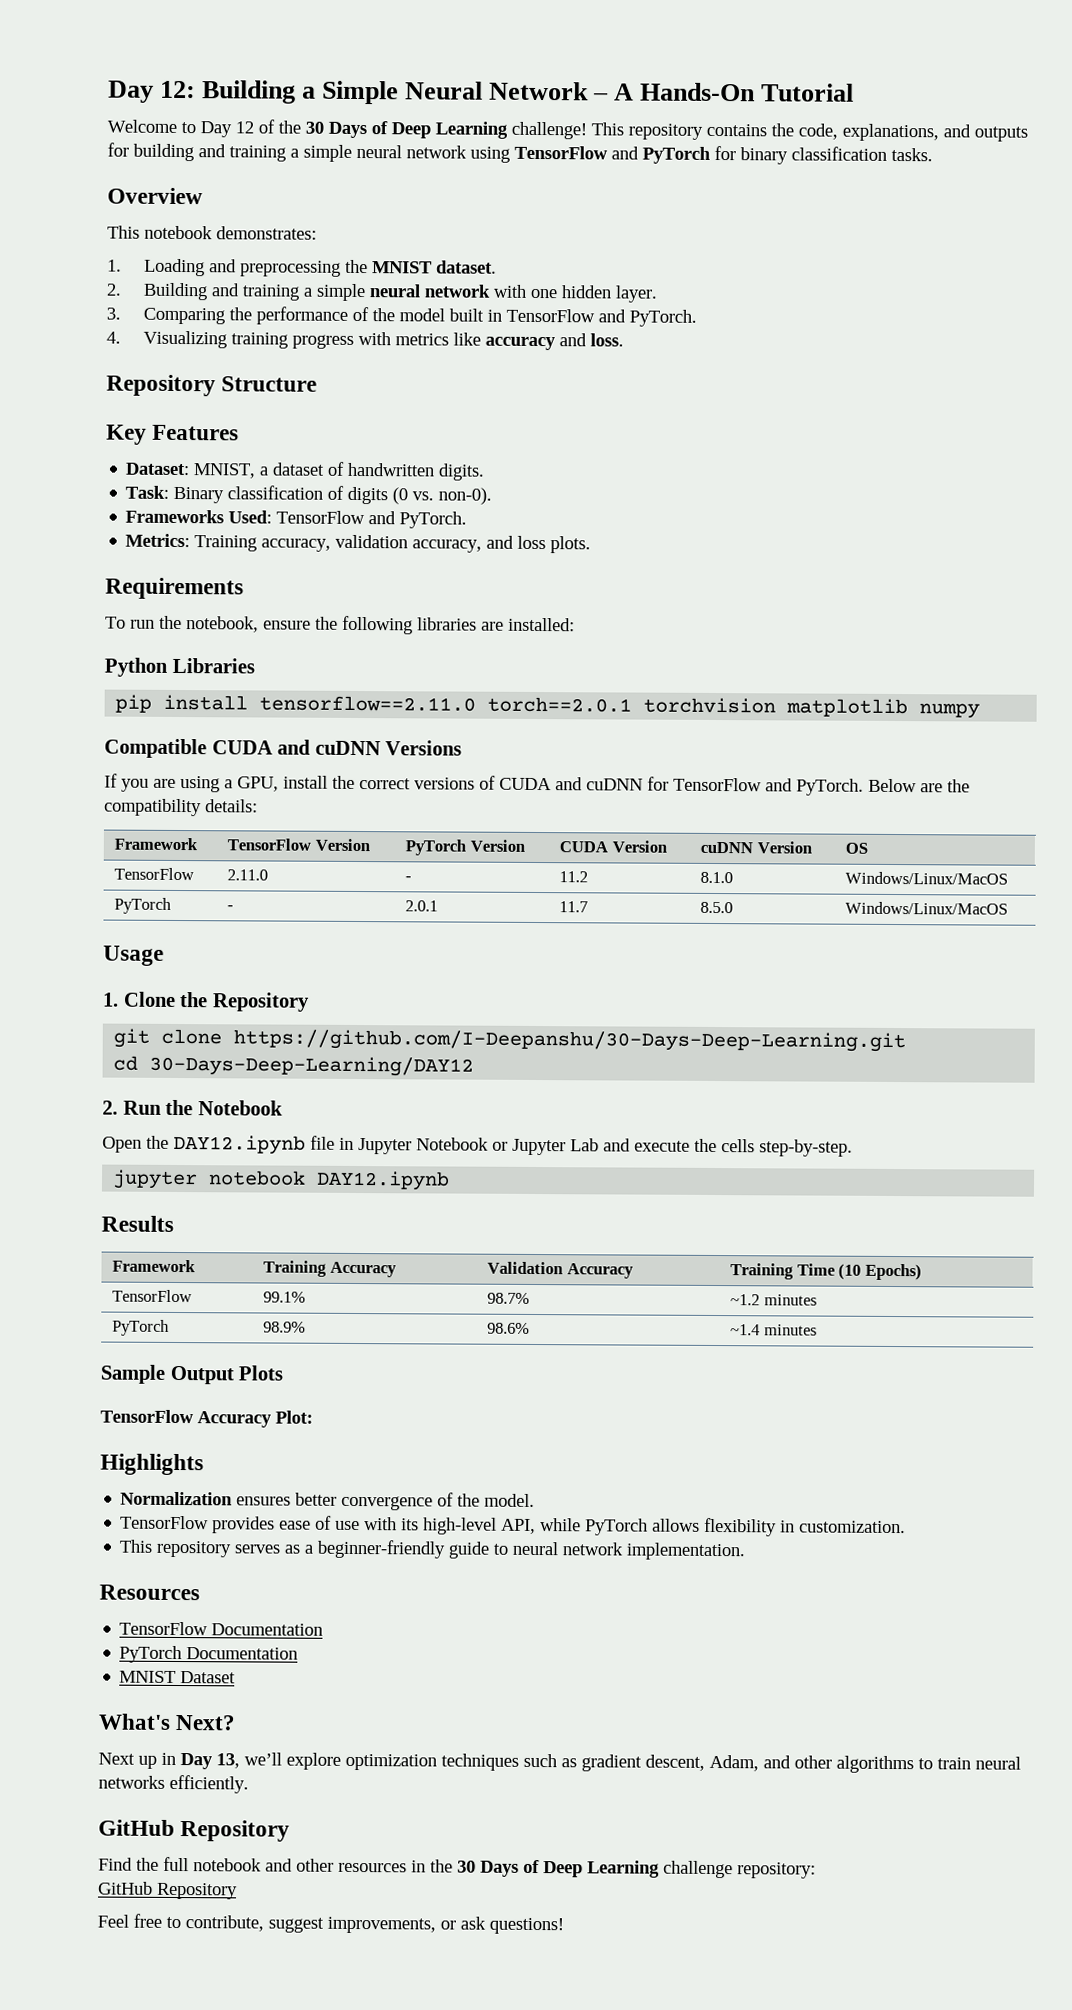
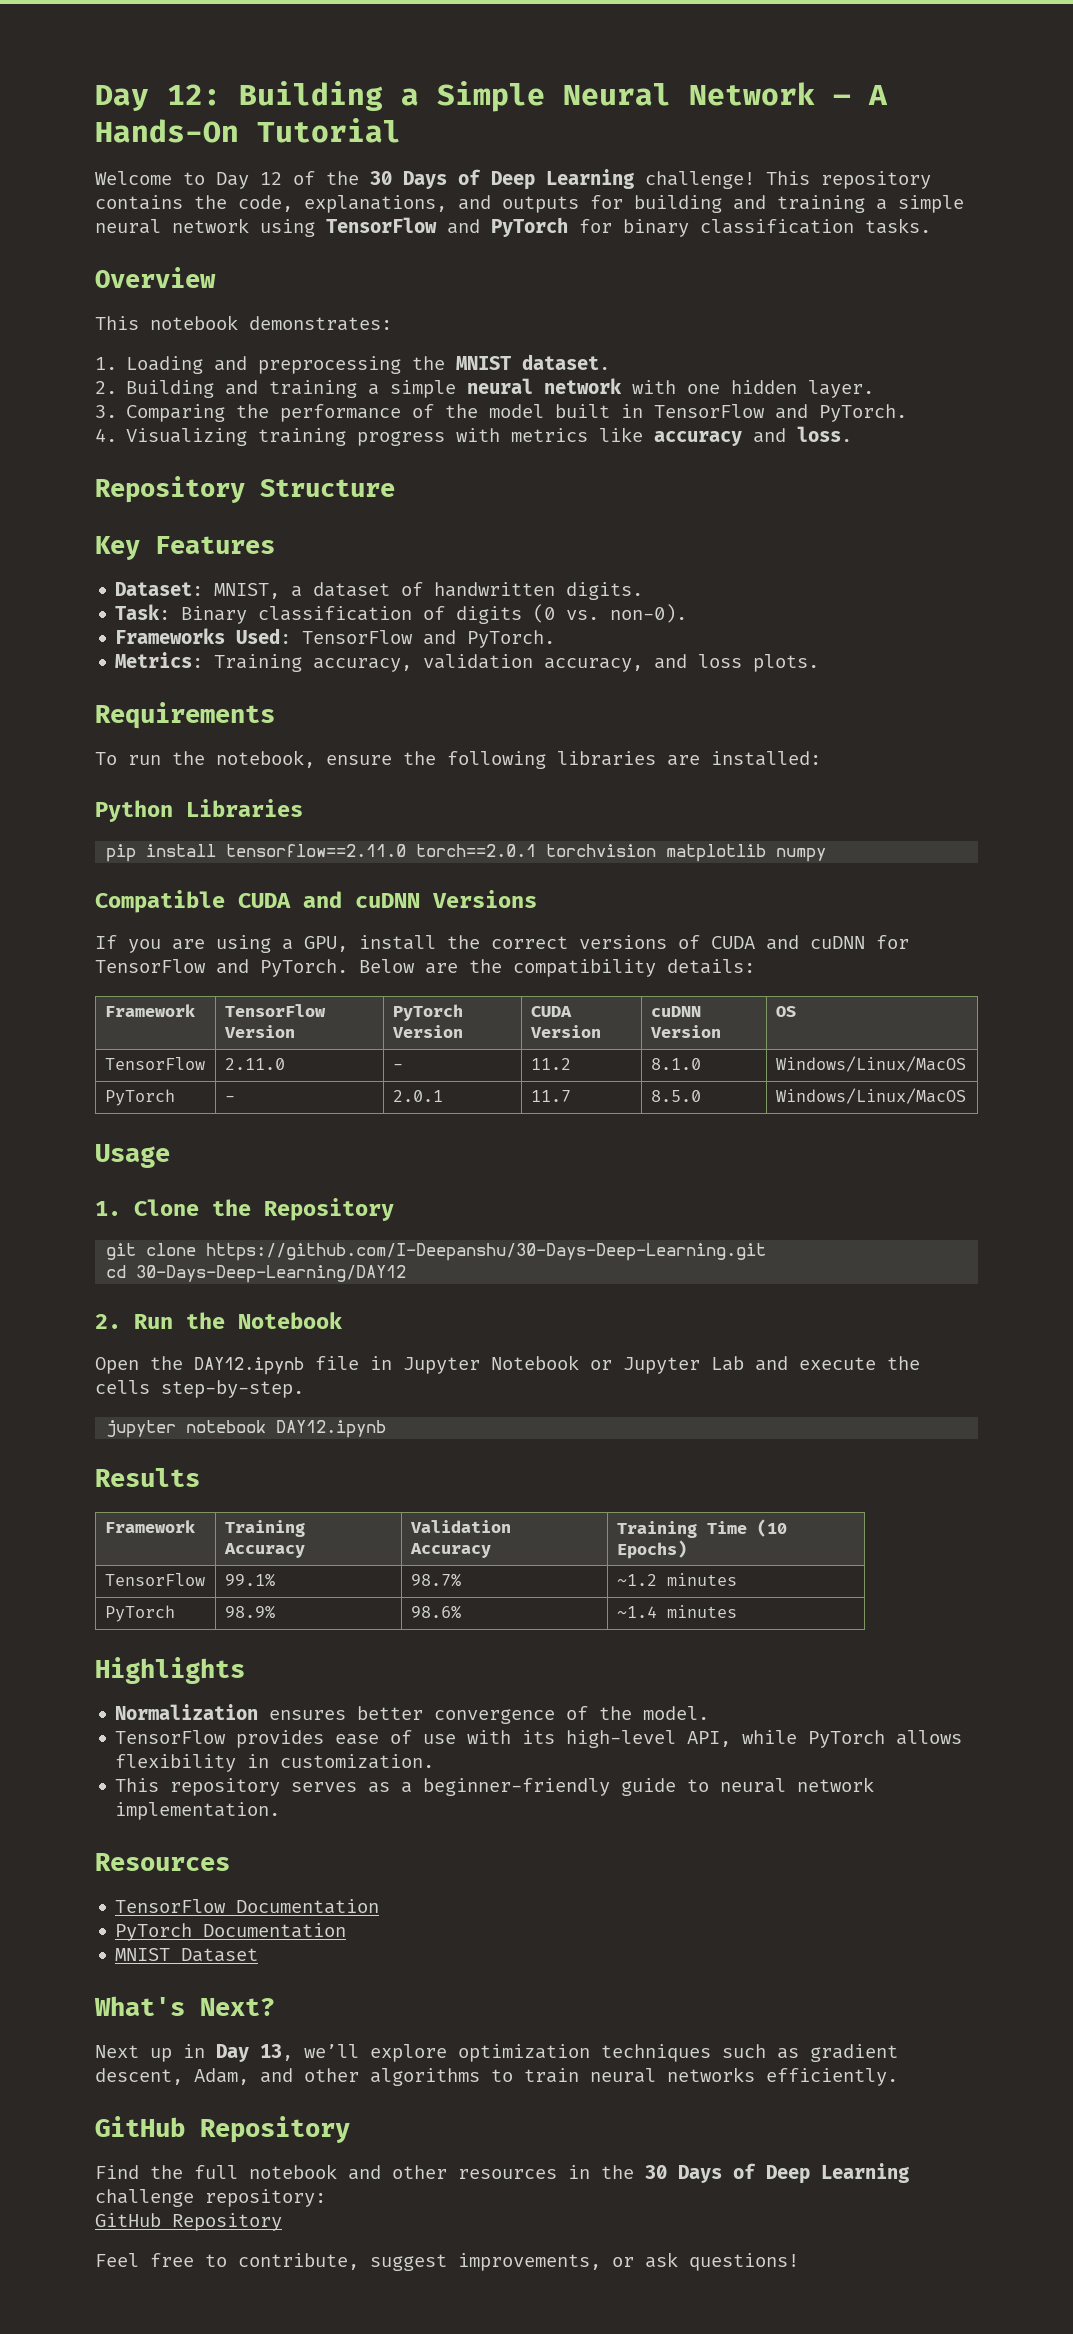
[100,1364,284,1385] [100,1409,313,1428] // Sample Output Plots // TensorFlow Accuracy Plot: -> (737, 1611) none

